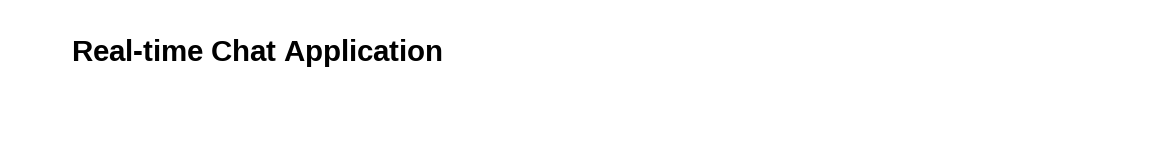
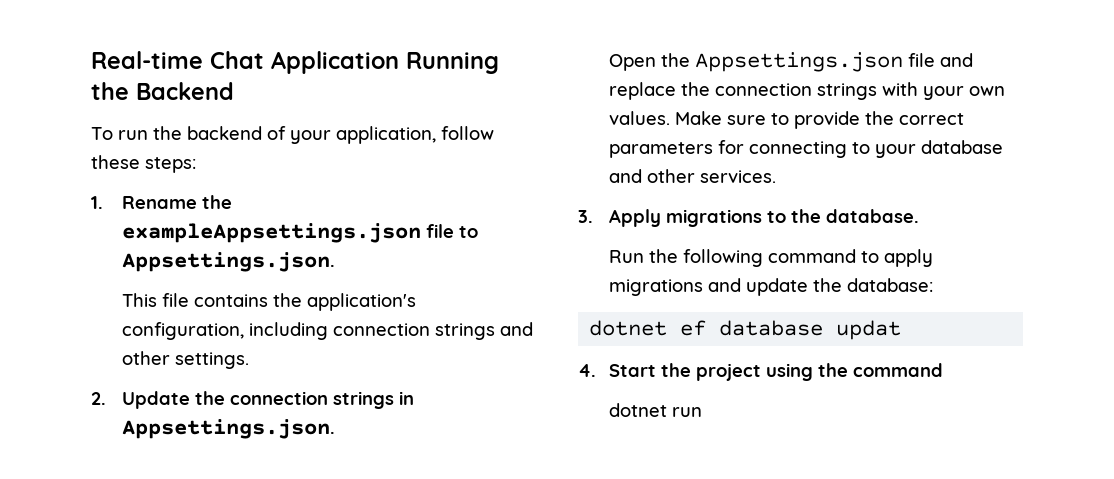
(443, 53) none -> [406,52,499,74] [91,82,234,100] [91,126,494,144] [91,155,196,173] [91,195,233,209] [122,223,479,243] [122,252,336,272] [122,293,417,311] [122,322,534,340] [122,351,250,369] [91,391,415,409] [122,419,336,439] [609,52,974,72] [609,82,1006,100] [609,111,965,129] [609,140,1004,158] [609,169,777,183] [578,209,920,227] [609,249,934,267] [609,278,934,296] [589,320,902,340] [578,363,944,381] [609,403,703,417] Running the Backend // To run the backend of your application, follow these steps: // 1. Rename the exampleAppsettings.json file to Appsettings.json. // This file contains the application's configuration, including connection strings and other settings. // 2. Update the connection strings in Appsettings.json. // Open the Appsettings.json file and replace the connection strings with your own values. Make sure to provide the correct parameters for connecting to your database and other services. // 3. Apply migrations to the database. // Run the following command to apply migrations and update the database: // dotnet ef database updat // 4. Start the project using the command // dotnet run

